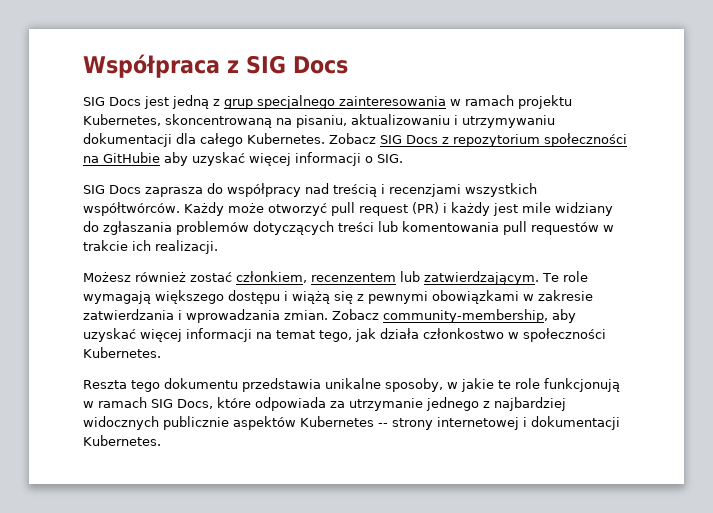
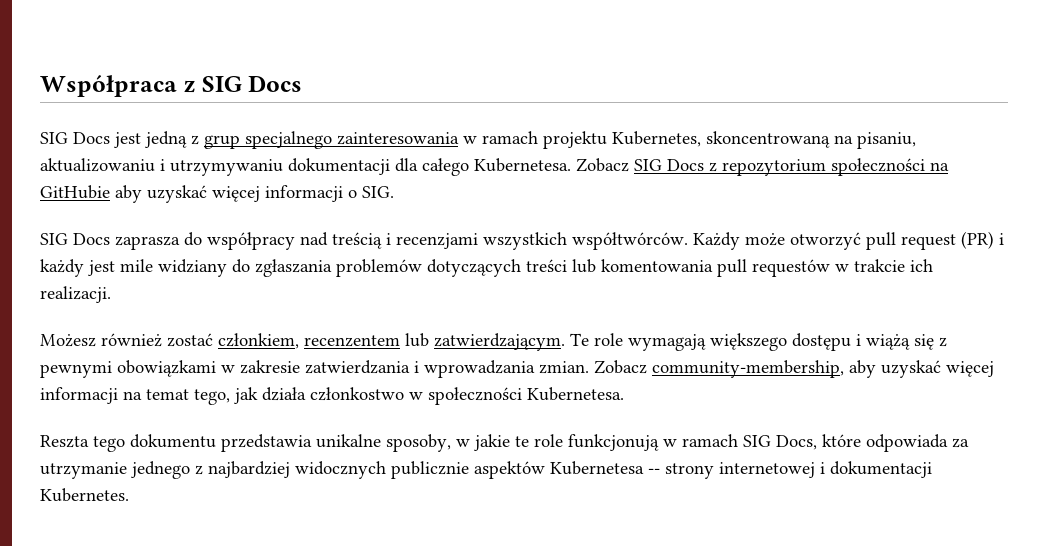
[247,133,325,144] Kubernetes. -> [474,158,571,172] Kubernetesa.
[83,347,161,358] Kubernetes. -> [527,387,624,401] Kubernetesa.
[300,416,374,427] Kubernetes -> [550,461,644,475] Kubernetesa

